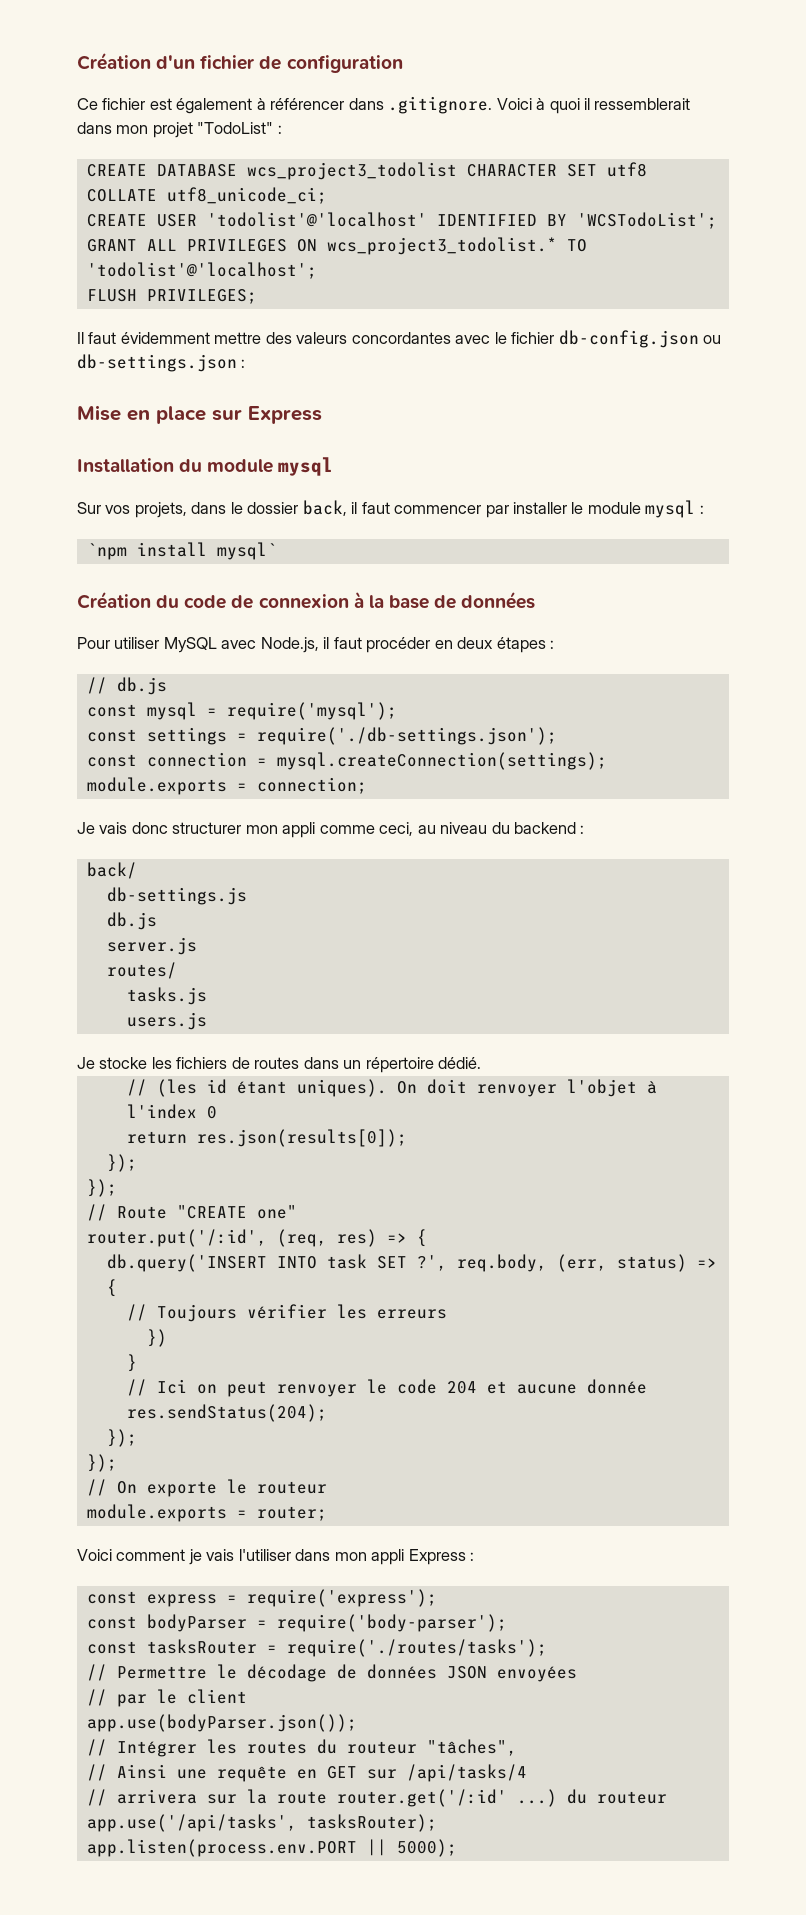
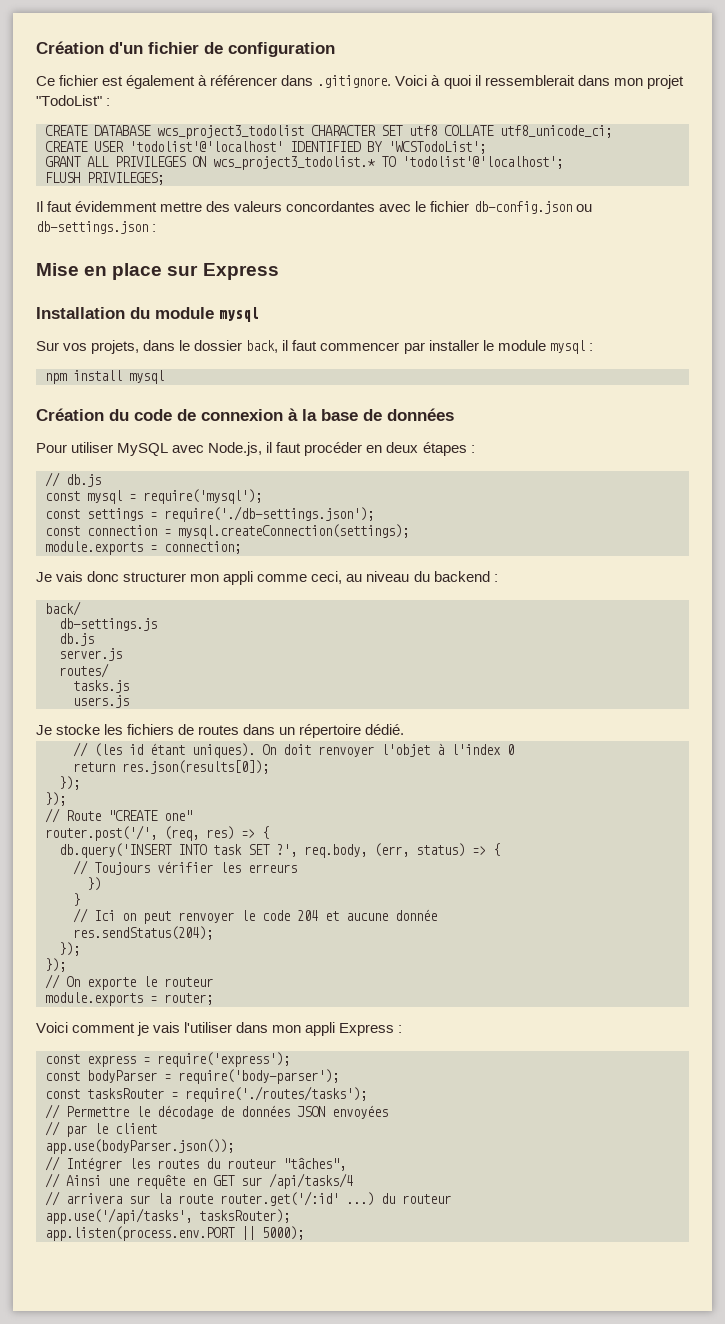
[86,542,277,560] `npm install mysql` -> [45,370,164,384] npm install mysql
[86,1229,267,1247] router.put('/:id', -> [45,825,157,841] router.post('/',

